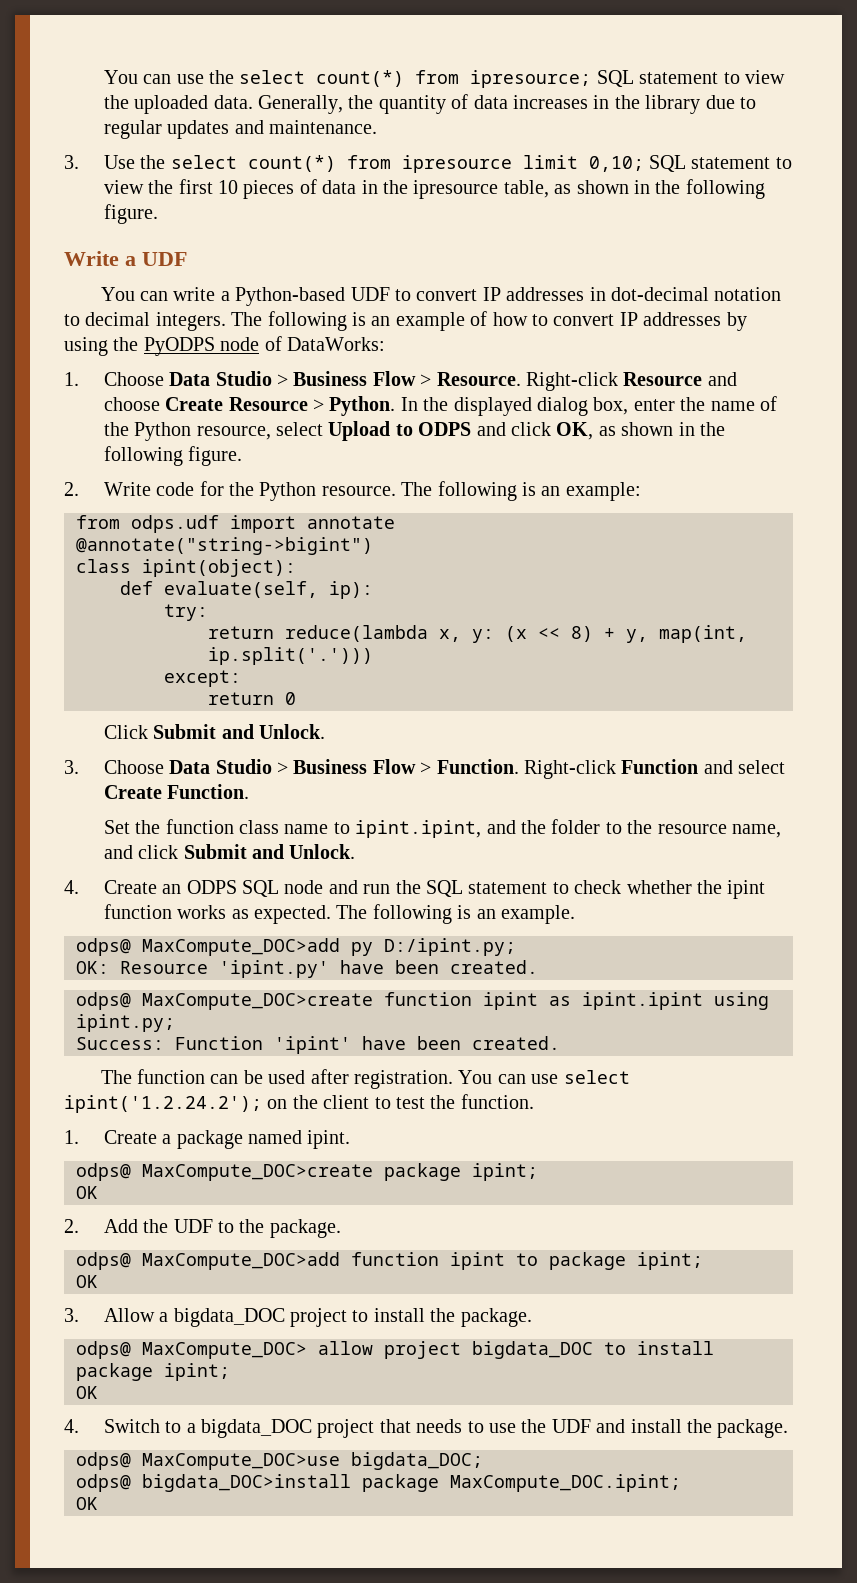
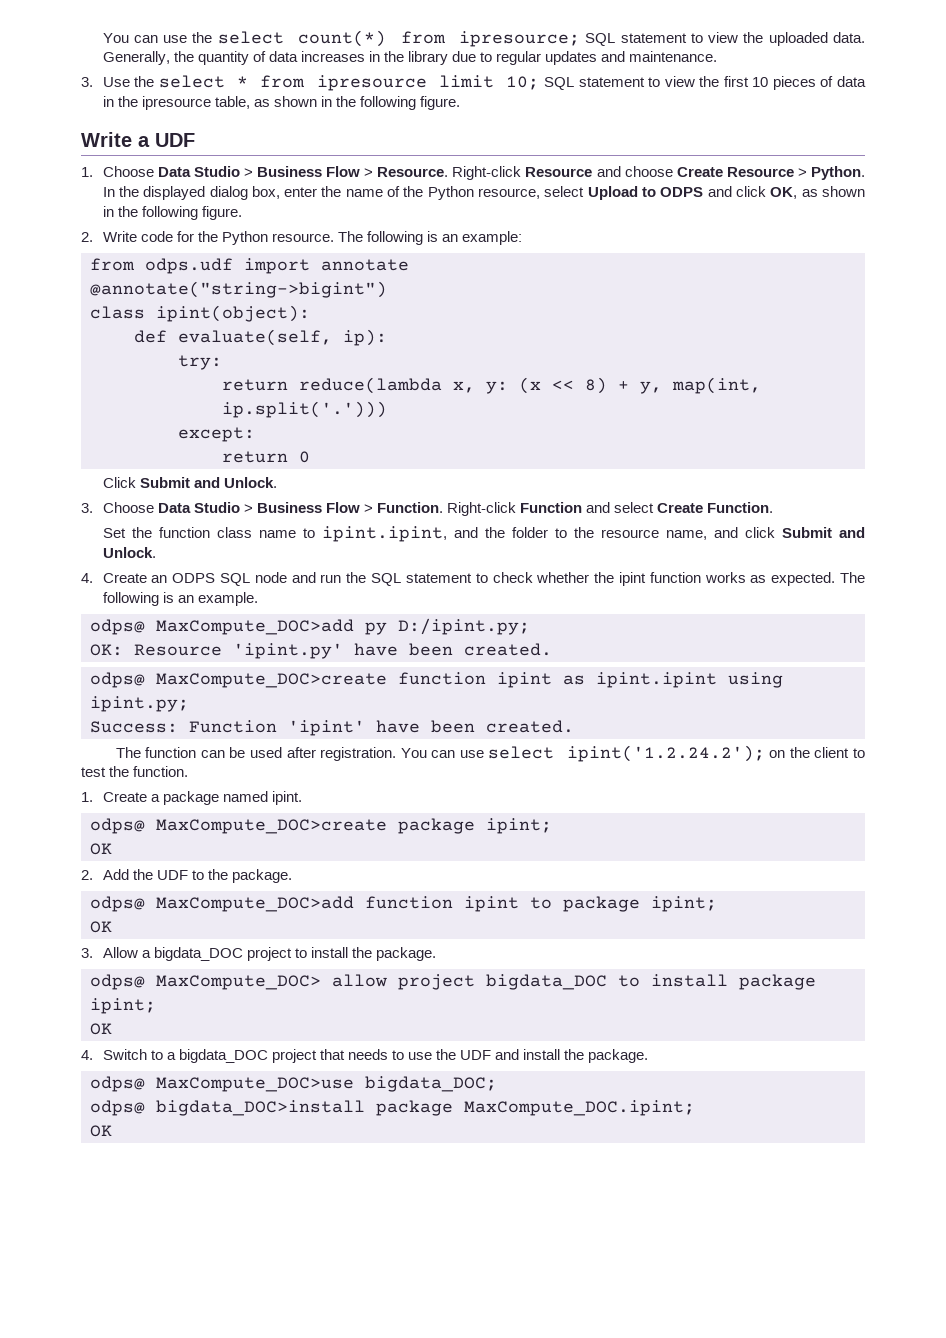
[247,155,336,172] count(*) -> [237,76,249,87] *
[588,156,644,172] 0,10; -> [506,76,540,90] 10;
[100,287,782,306] [64,311,747,331] [64,336,385,356] // You can write a Python-based UDF to convert IP addresses in dot-decimal notation to decimal integers. The following is an example of how to convert IP addresses by using the PyODPS node of DataWorks: -> (195, 140) none

